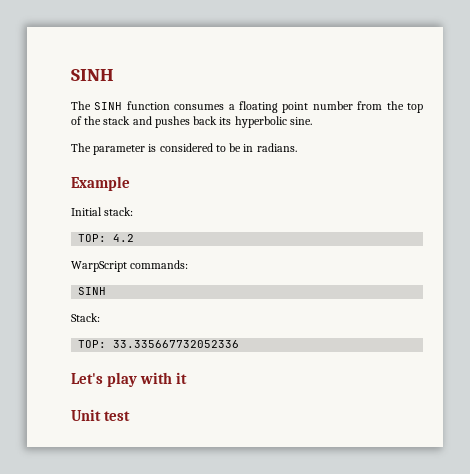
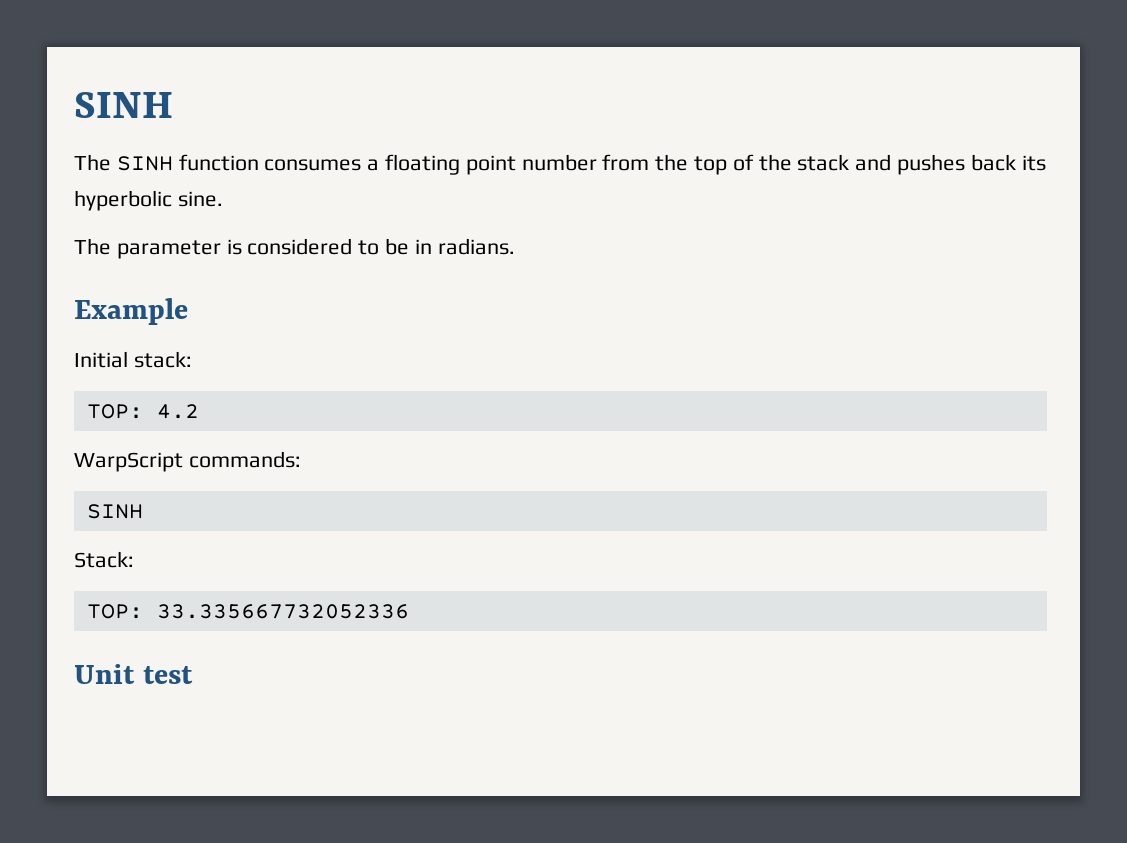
[71,372,188,387] // Let's play with it -> (409, 611) none

